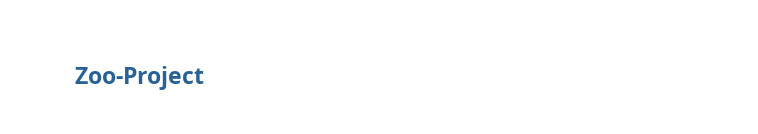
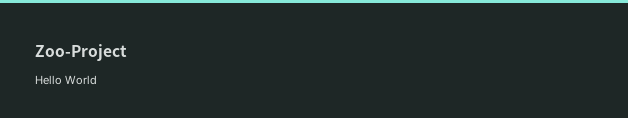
(204, 78) none -> [35,75,98,85] // Hello World

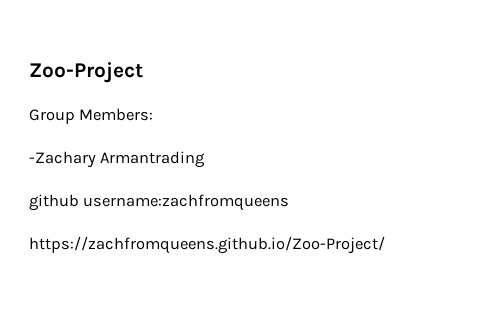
[35,75,98,85] Hello World -> [29,108,154,124] [29,151,206,168] [29,194,290,211] [29,236,385,254] Group Members: // -Zachary Armantrading // github username:zachfromqueens // https://zachfromqueens.github.io/Zoo-Project/

